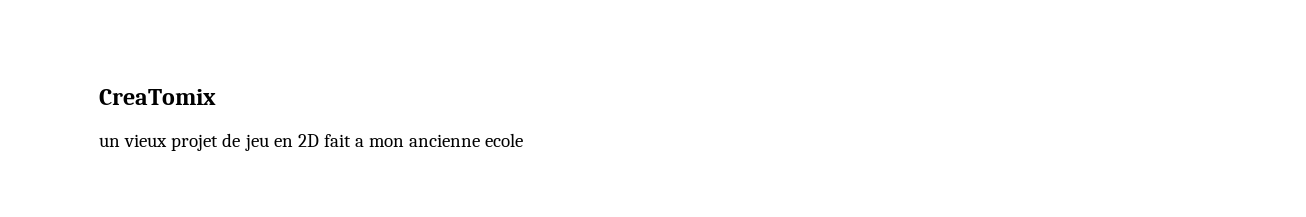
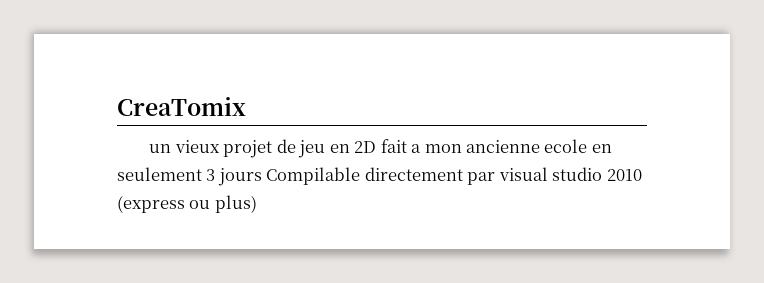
(524, 140) none -> [591,144,612,153] [117,167,642,186] [117,195,257,213] en seulement 3 jours Compilable directement par visual studio 2010 (express ou plus)

